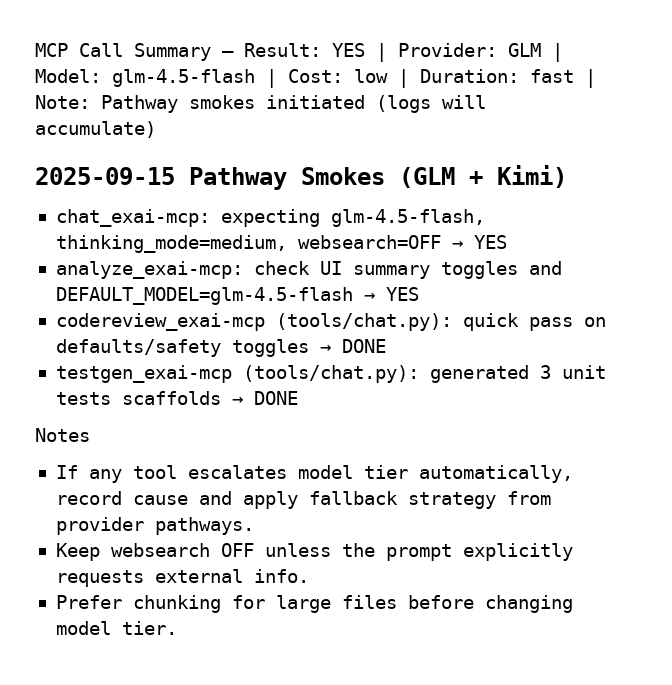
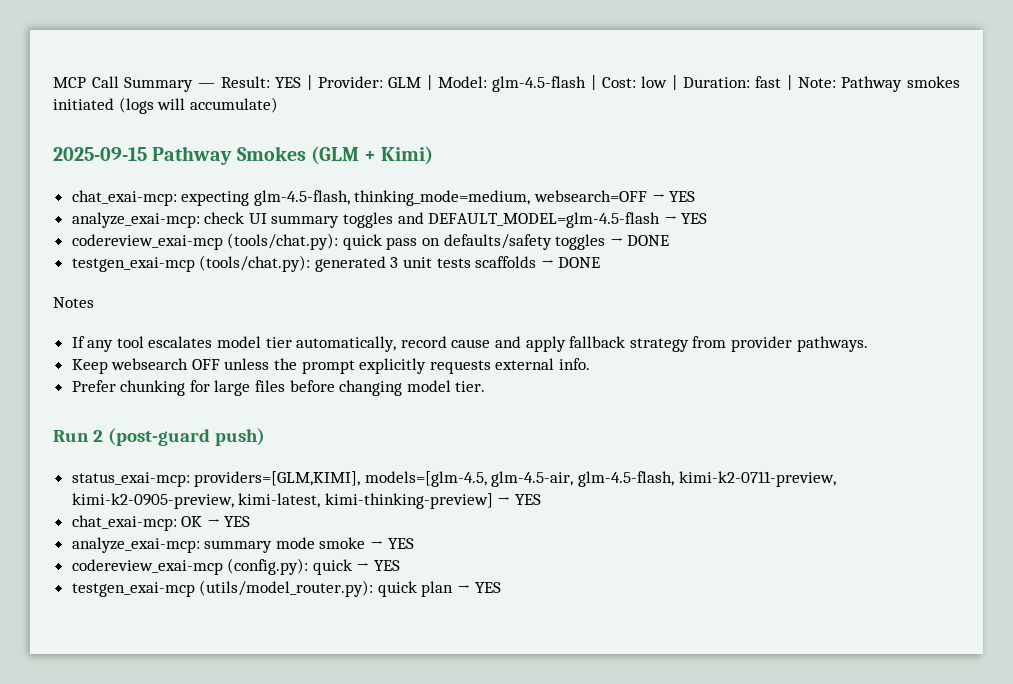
(177, 628) none -> [53,428,265,446] [71,471,836,487] [71,493,542,509] [71,515,251,531] [71,537,414,553] [71,558,401,575] [71,580,501,597] // Run 2 (post-guard push) // status_exai-mcp: providers=[GLM,KIMI], models=[glm-4.5, glm-4.5-air, glm-4.5-flash, kimi-k2-0711-preview, kimi-k2-0905-preview, kimi-latest, kimi-thinking-preview] → YES // chat_exai-mcp: OK → YES // analyze_exai-mcp: summary mode smoke → YES // codereview_exai-mcp (config.py): quick → YES // testgen_exai-mcp (utils/model_router.py): quick plan → YES

